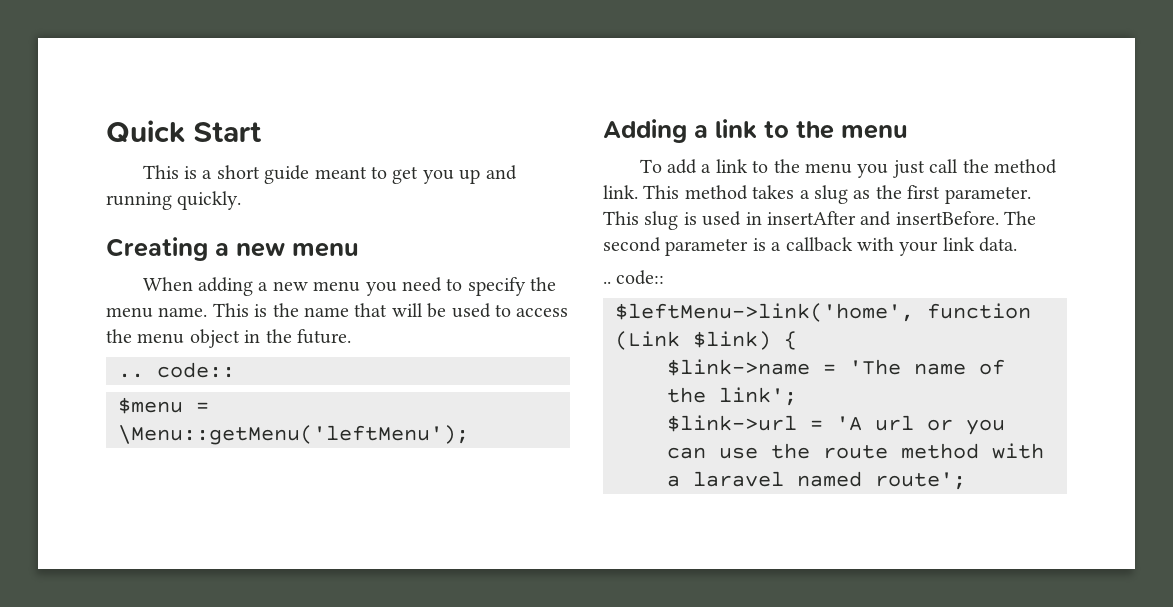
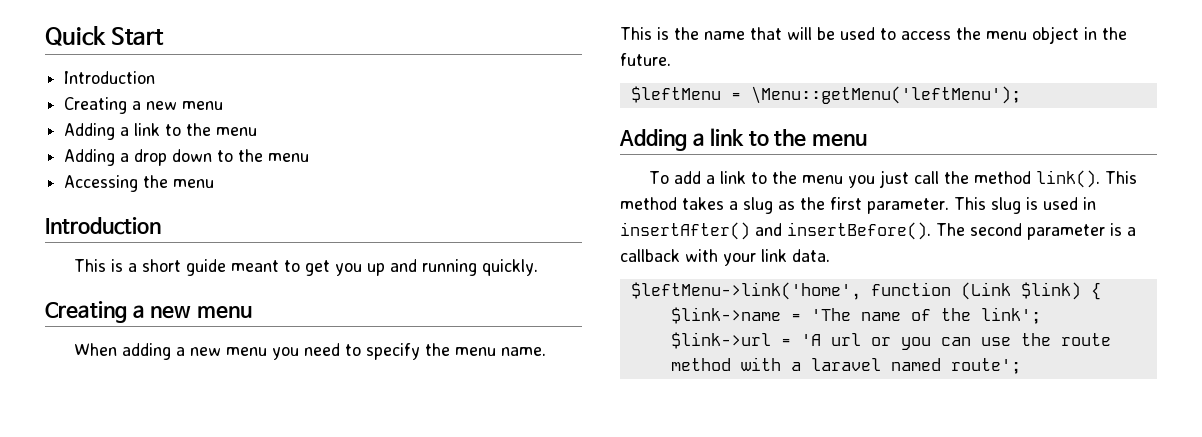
(263, 132) none -> [64,71,156,84] [64,97,224,114] [64,123,258,140] [64,149,310,166] [64,175,215,192] [45,217,161,235] // Introduction // Creating a new menu // Adding a link to the menu // Adding a drop down to the menu // Accessing the menu // Introduction
[118,362,235,378] [118,397,183,414] .. code:: // $menu -> [630,86,721,103] $leftMenu
[603,185,638,199] link. -> [1036,170,1101,188] link().
[767,211,999,226] insertAfter and insertBefore. -> [620,222,931,240] insertAfter() and insertBefore().
[603,270,665,285] // .. code:: -> (830, 255) none

